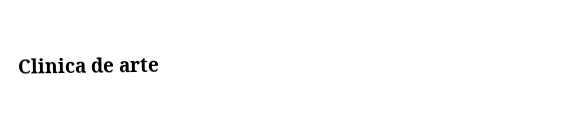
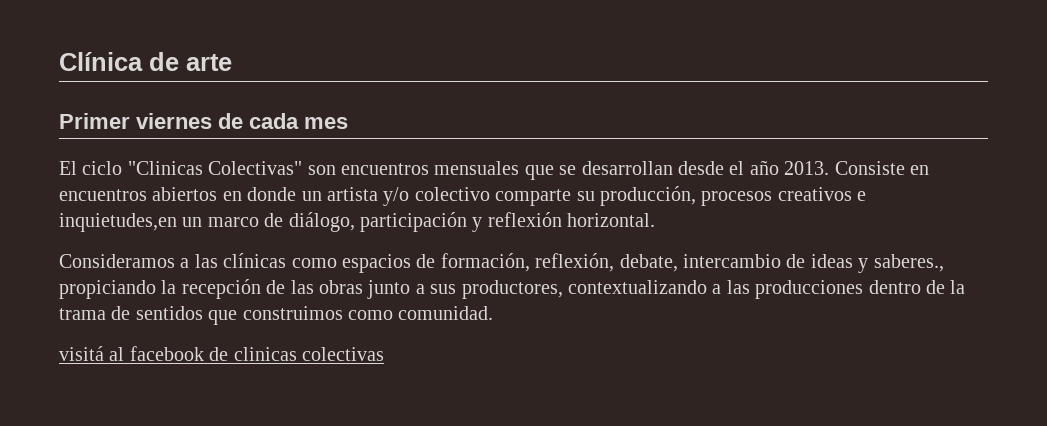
[17,57,87,74] Clinica -> [59,52,143,71] Clínica
(161, 65) none -> [59,113,348,129] [59,160,929,180] [59,186,867,206] [59,212,656,232] [59,253,944,273] [59,279,966,299] [59,306,494,325] [59,346,384,361] // Primer viernes de cada mes // El ciclo "Clinicas Colectivas" son encuentros mensuales que se desarrollan desde el año 2013. Consiste en encuentros abiertos en donde un artista y/o colectivo comparte su producción, procesos creativos e inquietudes,en un marco de diálogo, participación y reflexión horizontal. // Consideramos a las clínicas como espacios de formación, reflexión, debate, intercambio de ideas y saberes., propiciando la recepción de las obras junto a sus productores, contextualizando a las producciones dentro de la trama de sentidos que construimos como comunidad. // visitá al facebook de clinicas colectivas

